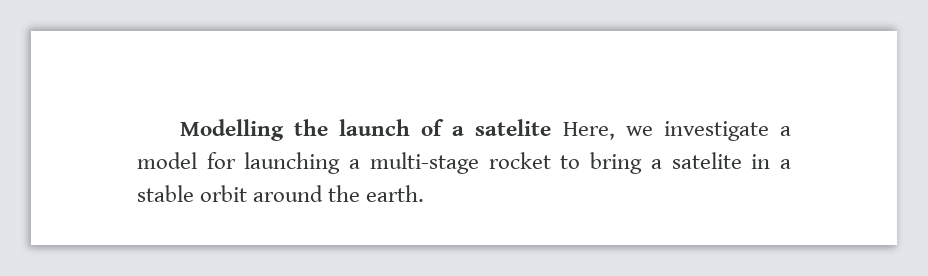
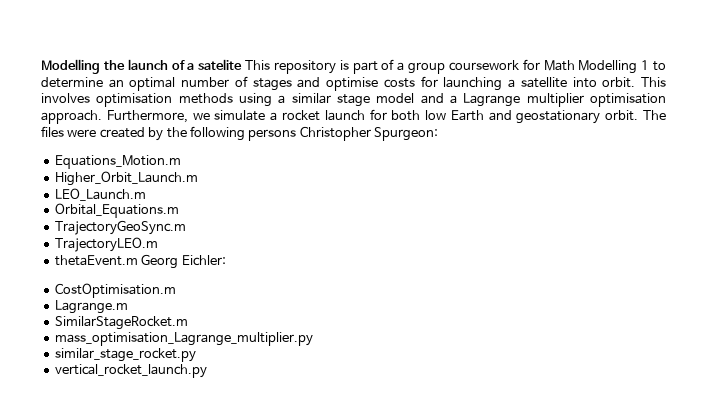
[562,121,791,141] [137,152,792,174] [137,185,425,202] Here, we investigate a model for launching a multi-stage rocket to bring a satelite in a stable orbit around the earth. -> [245,59,666,74] [41,76,667,91] [41,93,666,107] [41,109,666,124] [41,126,438,141] [54,155,181,169] [54,171,198,186] [54,188,146,201] [54,203,179,218] [54,220,186,235] [54,237,158,252] [54,254,226,269] [54,283,176,298] [54,300,128,314] [54,316,188,330] [54,332,313,346] [54,348,196,362] [54,364,207,378] This repository is part of a group coursework for Math Modelling 1 to determine an optimal number of stages and optimise costs for launching a satellite into orbit. This involves optimisation methods using a similar stage model and a Lagrange multiplier optimisation approach. Furthermore, we simulate a rocket launch for both low Earth and geostationary orbit. The files were created by the following persons Christopher Spurgeon: // Equations_Motion.m // Higher_Orbit_Launch.m // LEO_Launch.m // Orbital_Equations.m // TrajectoryGeoSync.m // TrajectoryLEO.m // thetaEvent.m Georg Eichler: // CostOptimisation.m // Lagrange.m // SimilarStageRocket.m // mass_optimisation_Lagrange_multiplier.py // similar_stage_rocket.py // vertical_rocket_launch.py

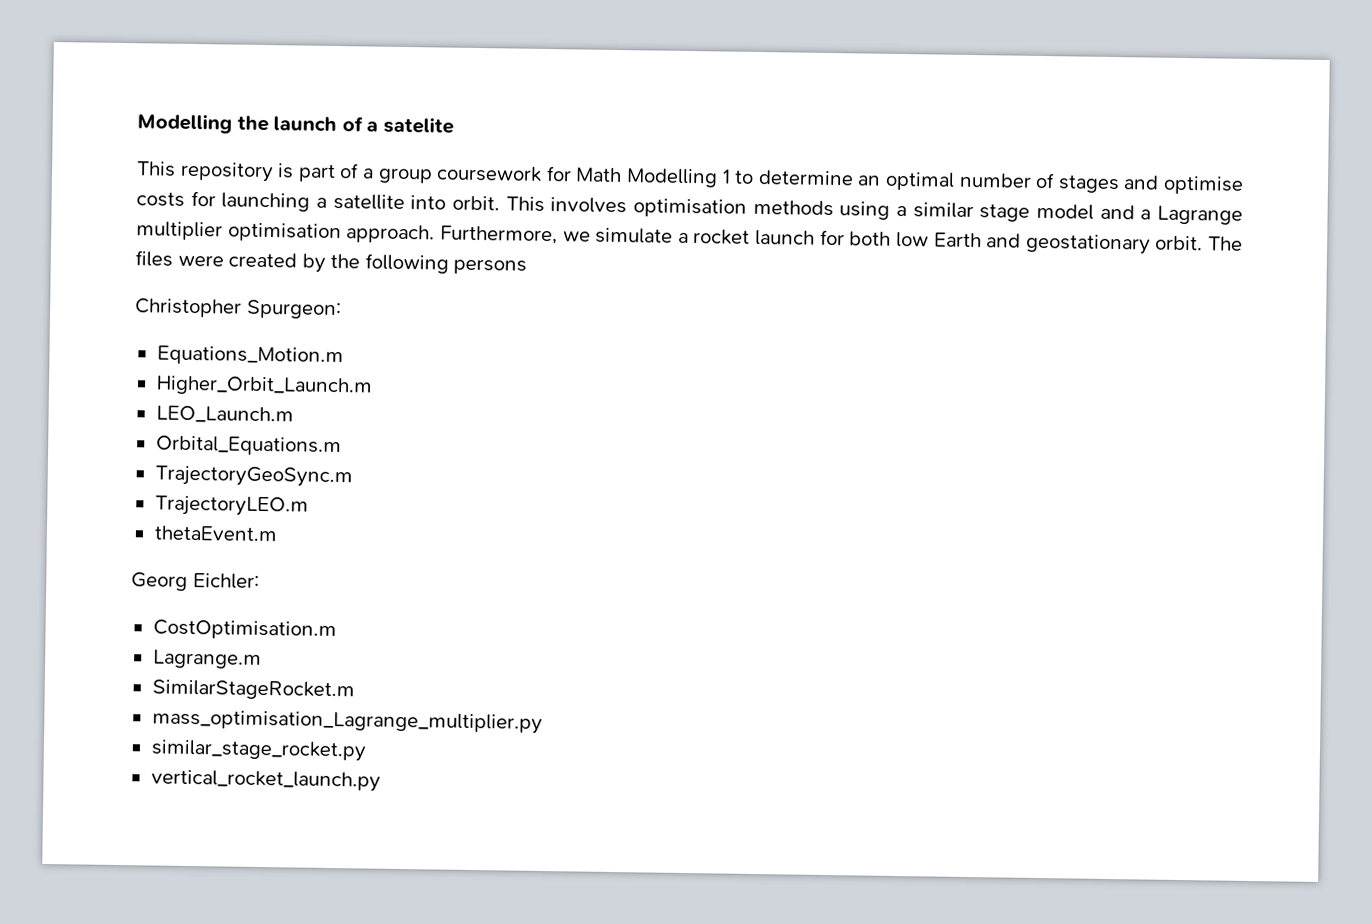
(243, 64) none -> (454, 125) //
(297, 135) none -> (528, 266) //
(138, 260) none -> (278, 533) //

